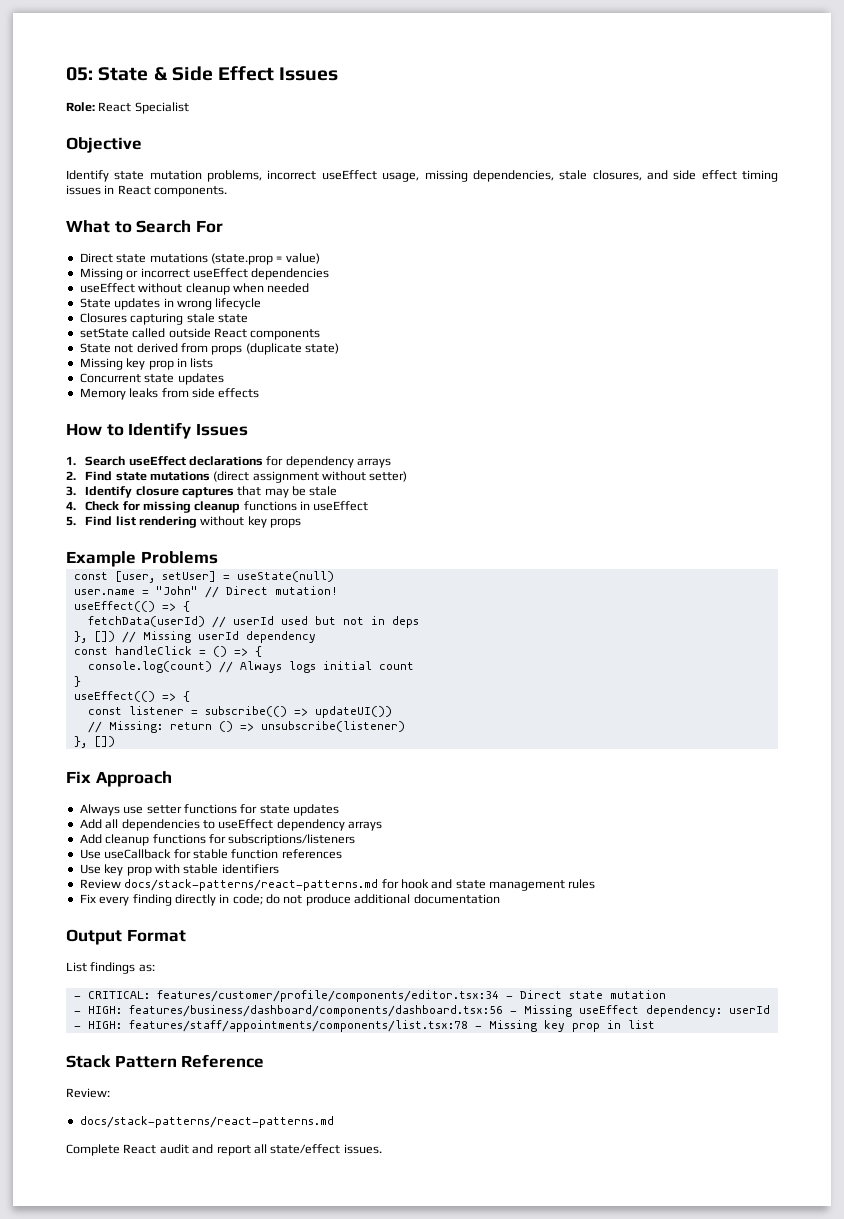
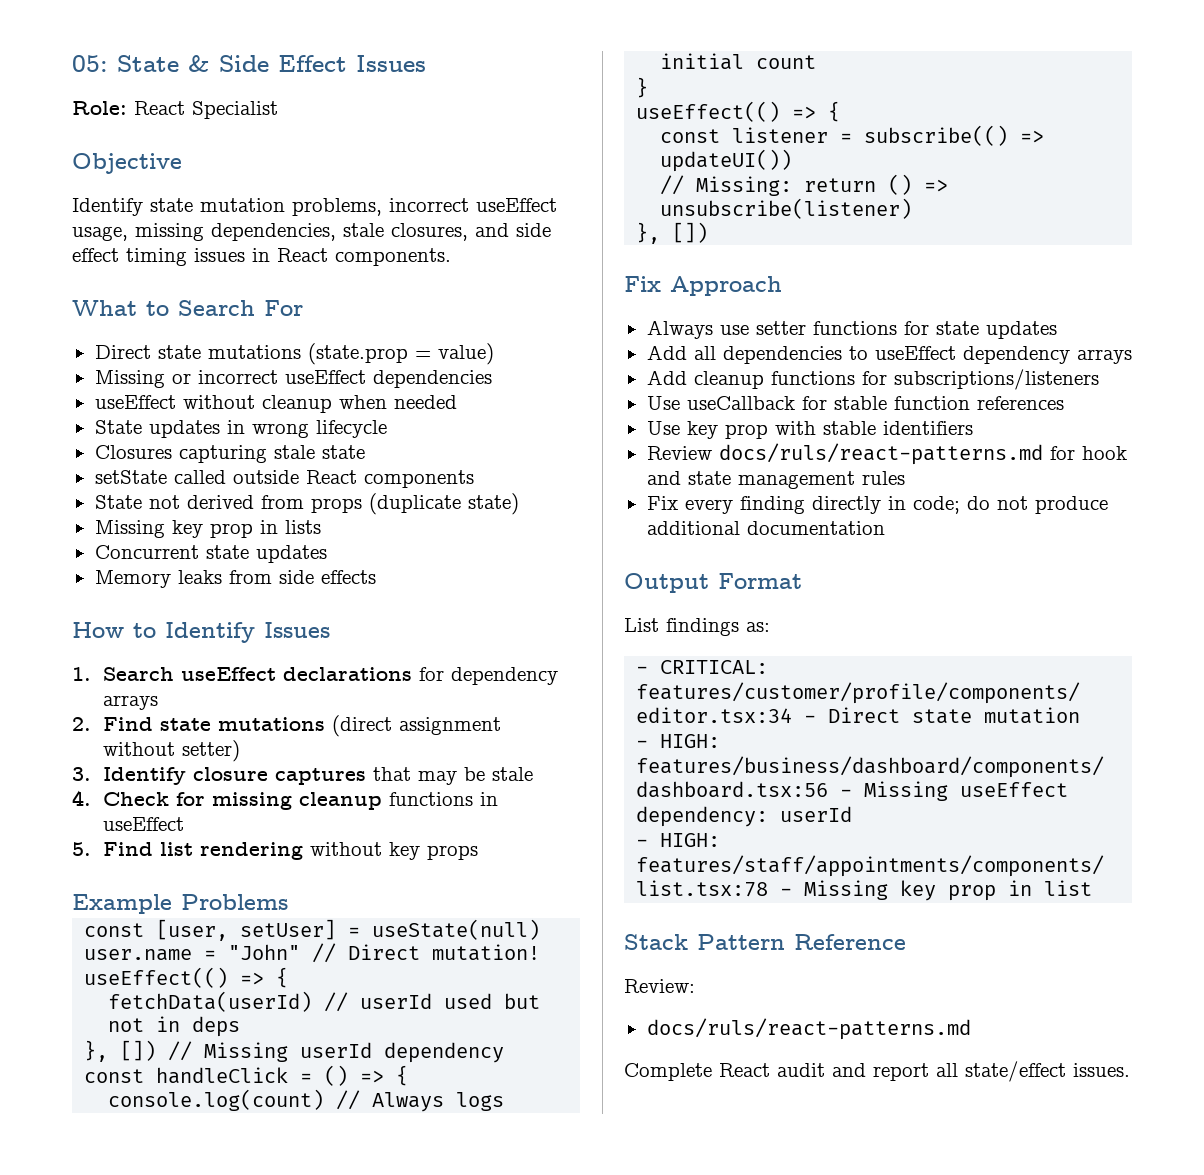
[124,879,379,891] docs/stack-patterns/react-patterns.md -> [718,443,1043,465] docs/ruls/react-patterns.md
[79,1116,334,1128] docs/stack-patterns/react-patterns.md -> [646,1018,971,1040] docs/ruls/react-patterns.md

